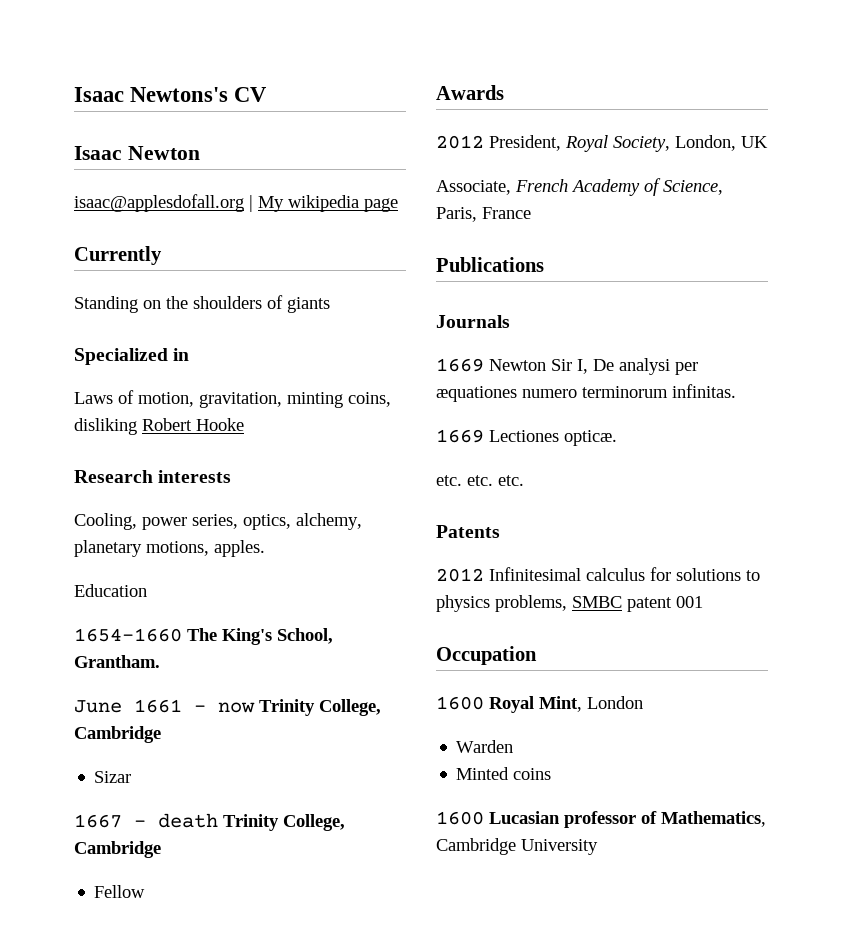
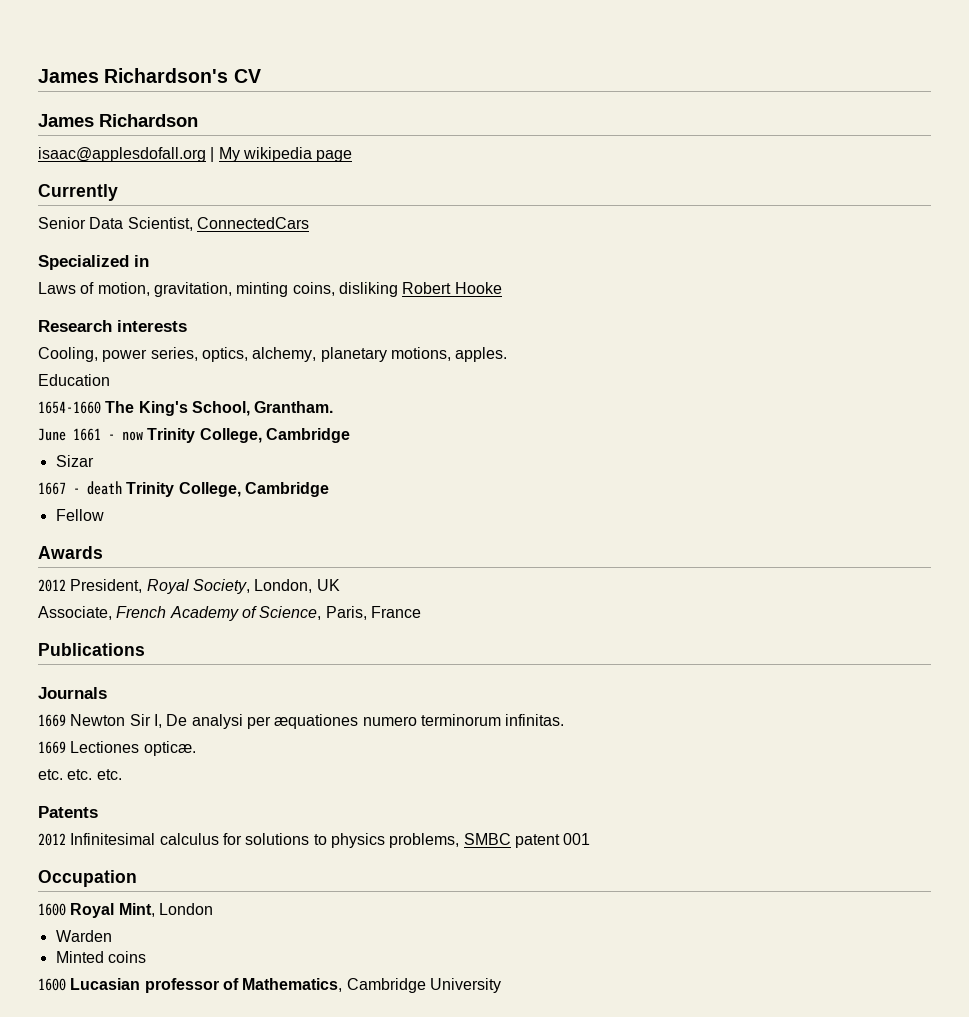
[74,87,229,102] Isaac Newtons's -> [38,68,229,83] James Richardson's
[74,146,200,160] Isaac Newton -> [38,114,198,127] James Richardson
[74,295,330,313] Standing on the shoulders of giants -> [38,217,309,231] Senior Data Scientist, ConnectedCars

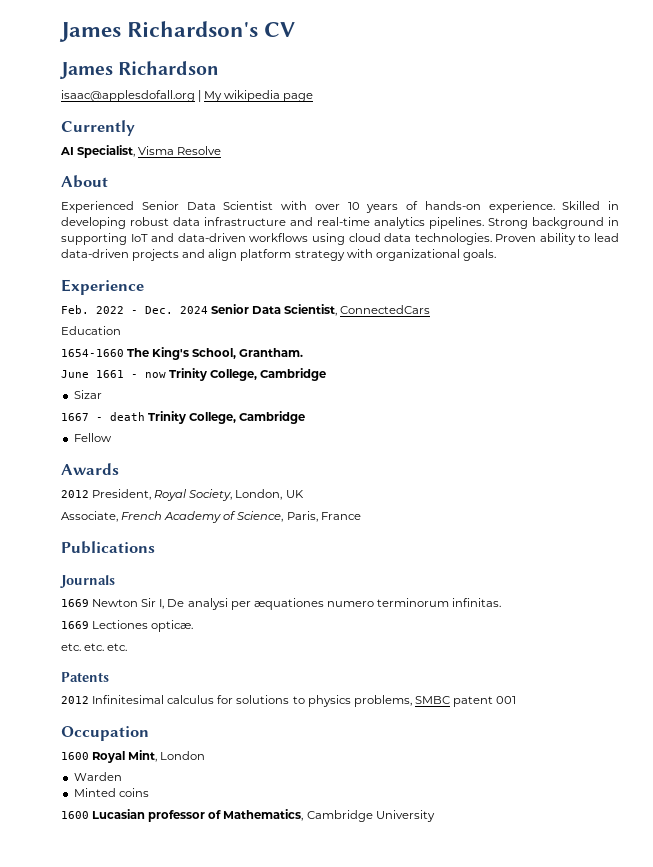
[38,217,309,231] [38,255,149,270] [38,282,502,297] [38,320,187,332] [38,347,508,362] Senior Data Scientist, ConnectedCars // Specialized in // Laws of motion, gravitation, minting coins, disliking Robert Hooke // Research interests // Cooling, power series, optics, alchemy, planetary motions, apples. -> [60,145,222,158] [61,175,108,188] [61,201,619,213] [61,217,619,229] [61,233,619,245] [61,249,496,261] [61,279,144,295] [61,304,431,316] AI Specialist, Visma Resolve // About // Experienced Senior Data Scientist with over 10 years of hands-on experience. Skilled in developing robust data infrastructure and real-time analytics pipelines. Strong background in supporting IoT and data-driven workflows using cloud data technologies. Proven ability to lead data-driven projects and align platform strategy with organizational goals. // Experience // Feb. 2022 - Dec. 2024 Senior Data Scientist, ConnectedCars

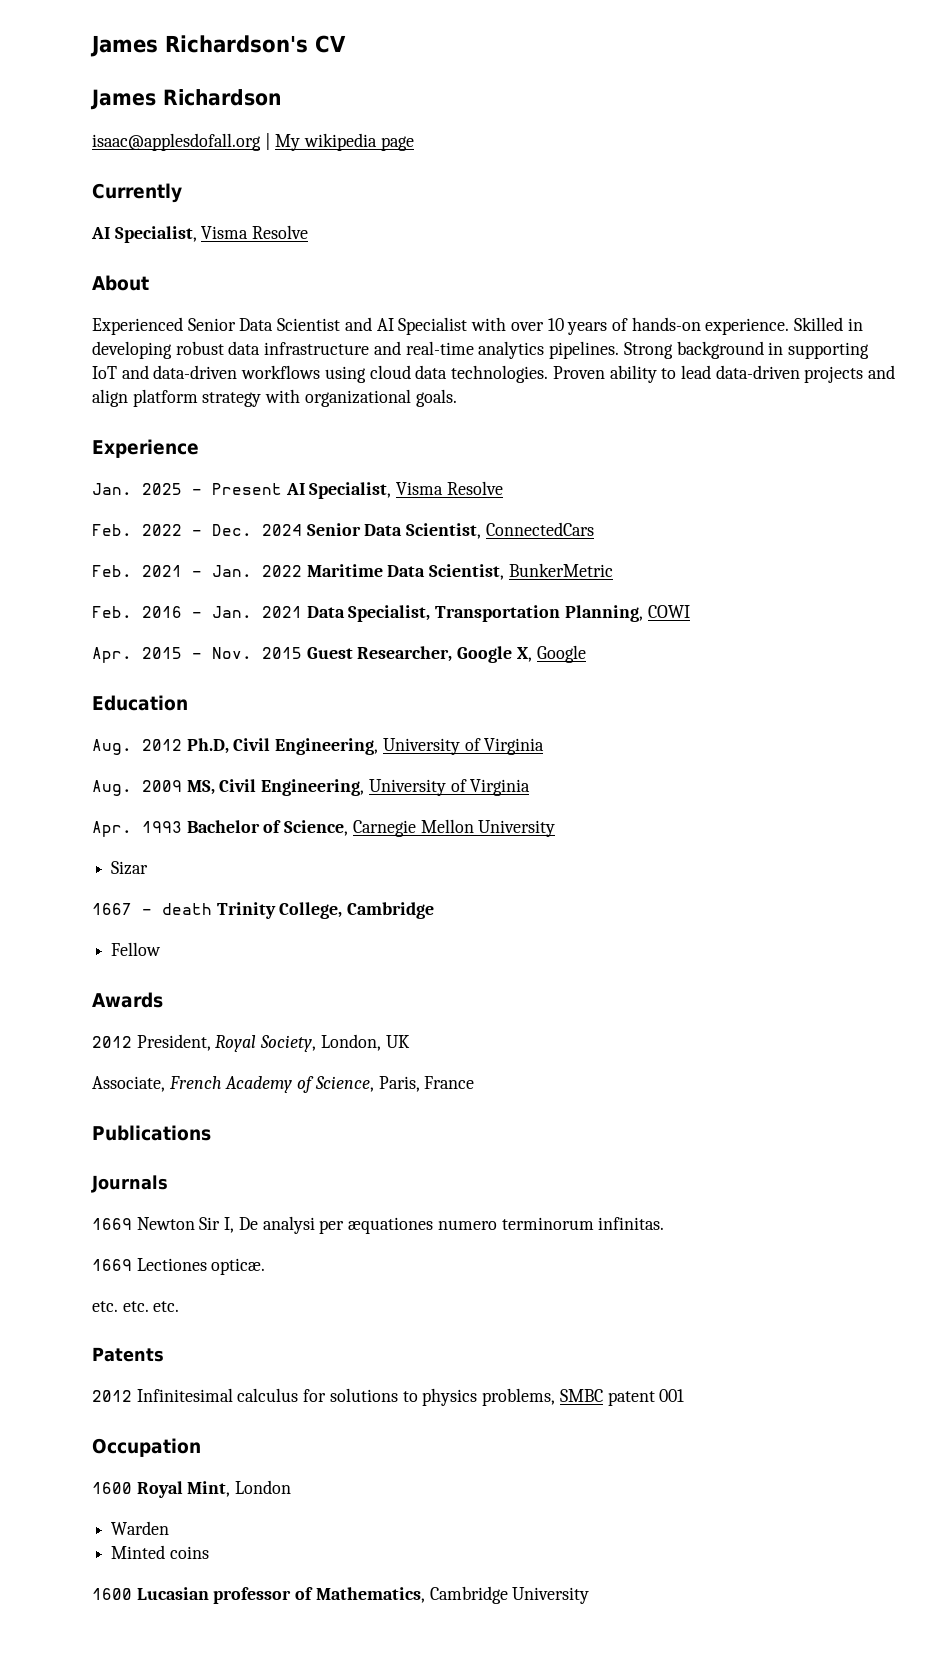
(274, 205) none -> [344,317,468,335] and AI Specialist
(144, 287) none -> [92,481,503,499] // Jan. 2025 - Present AI Specialist, Visma Resolve
[61,326,121,335] [61,347,304,360] [61,368,327,381] Education // 1654-1660 The King's School, Grantham. // June 1661 - now Trinity College, Cambridge -> [92,563,613,580] [92,605,690,622] [92,645,586,663] [92,695,188,711] [92,738,545,755] [92,779,531,796] [92,819,556,837] Feb. 2021 - Jan. 2022 Maritime Data Scientist, BunkerMetric // Feb. 2016 - Jan. 2021 Data Specialist, Transportation Planning, COWI // Apr. 2015 - Nov. 2015 Guest Researcher, Google X, Google // Education // Aug. 2012 Ph.D, Civil Engineering, University of Virginia // Aug. 2009 MS, Civil Engineering, University of Virginia // Apr. 1993 Bachelor of Science, Carnegie Mellon University

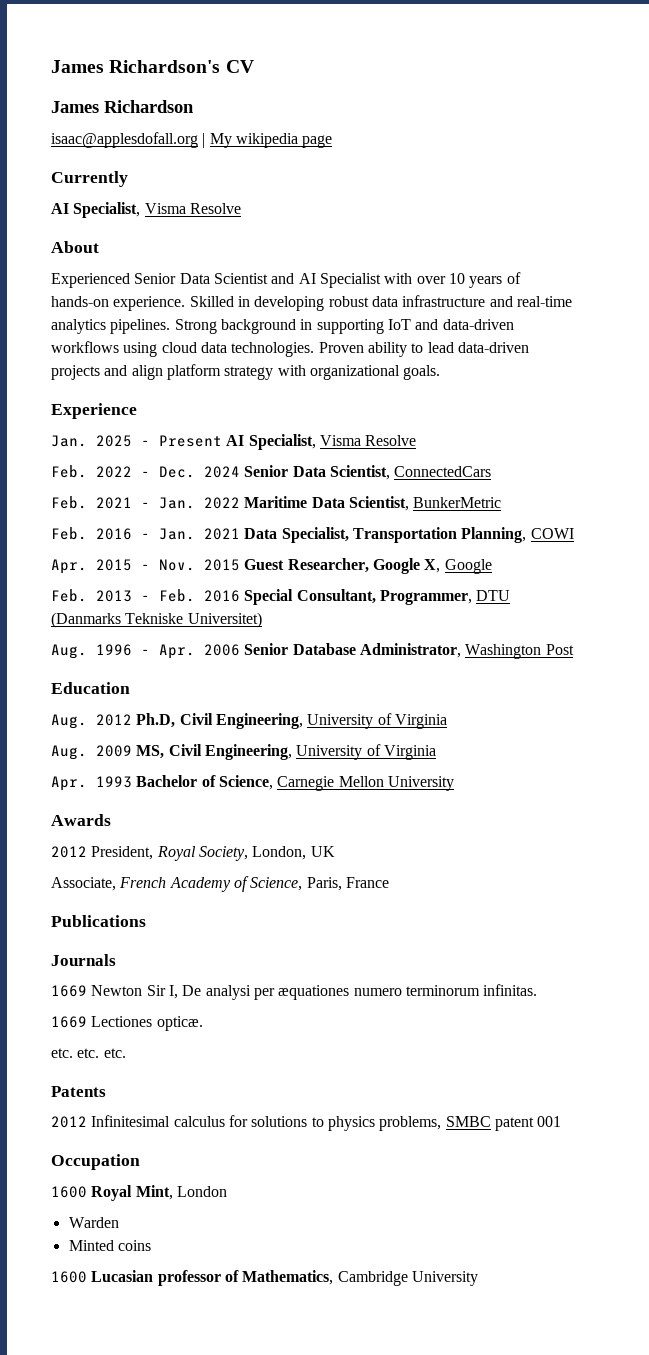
(586, 654) none -> [51,589,511,605] [51,612,262,628] [51,643,574,659] // Feb. 2013 - Feb. 2016 Special Consultant, Programmer, DTU (Danmarks Tekniske Universitet) // Aug. 1996 - Apr. 2006 Senior Database Administrator, Washington Post
[111,861,149,875] [92,902,435,919] [111,942,162,956] // Sizar // 1667 - death Trinity College, Cambridge // Fellow -> (454, 783) none

